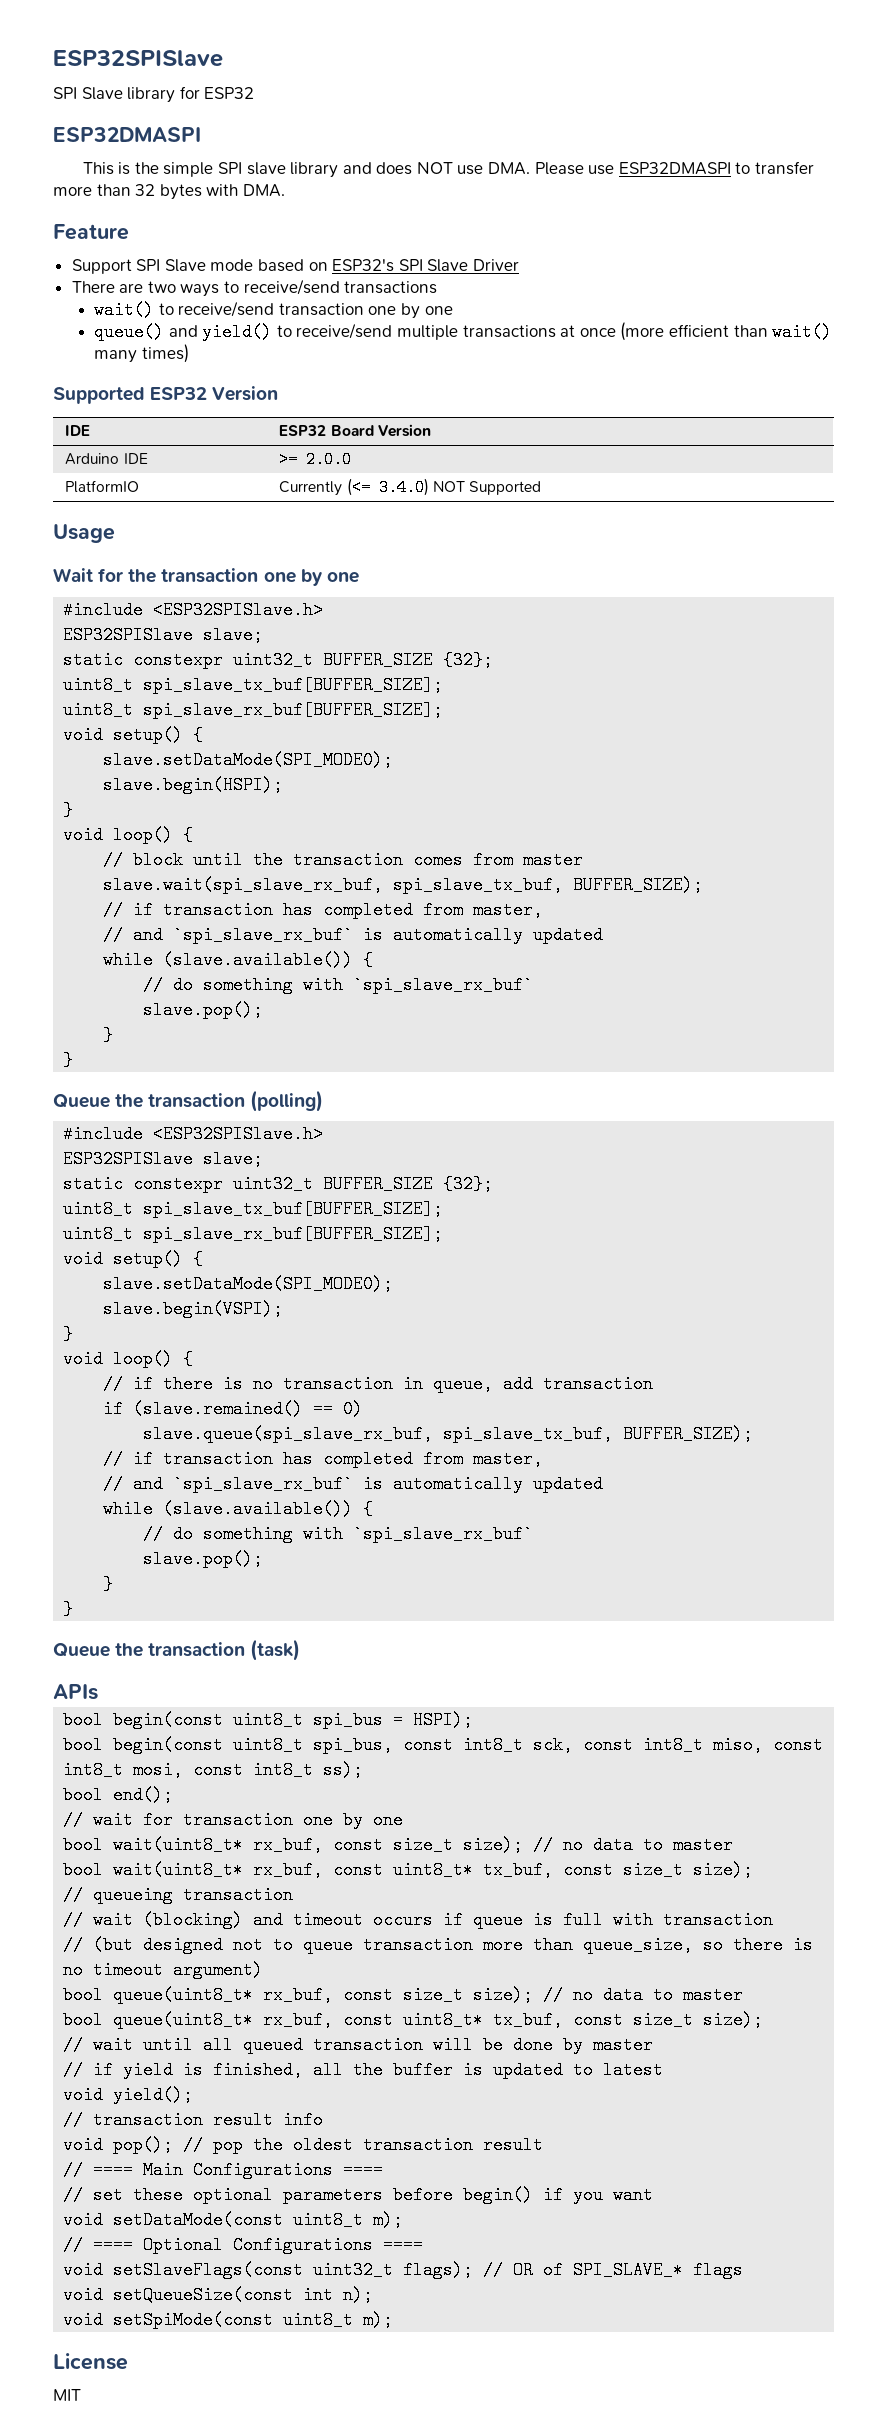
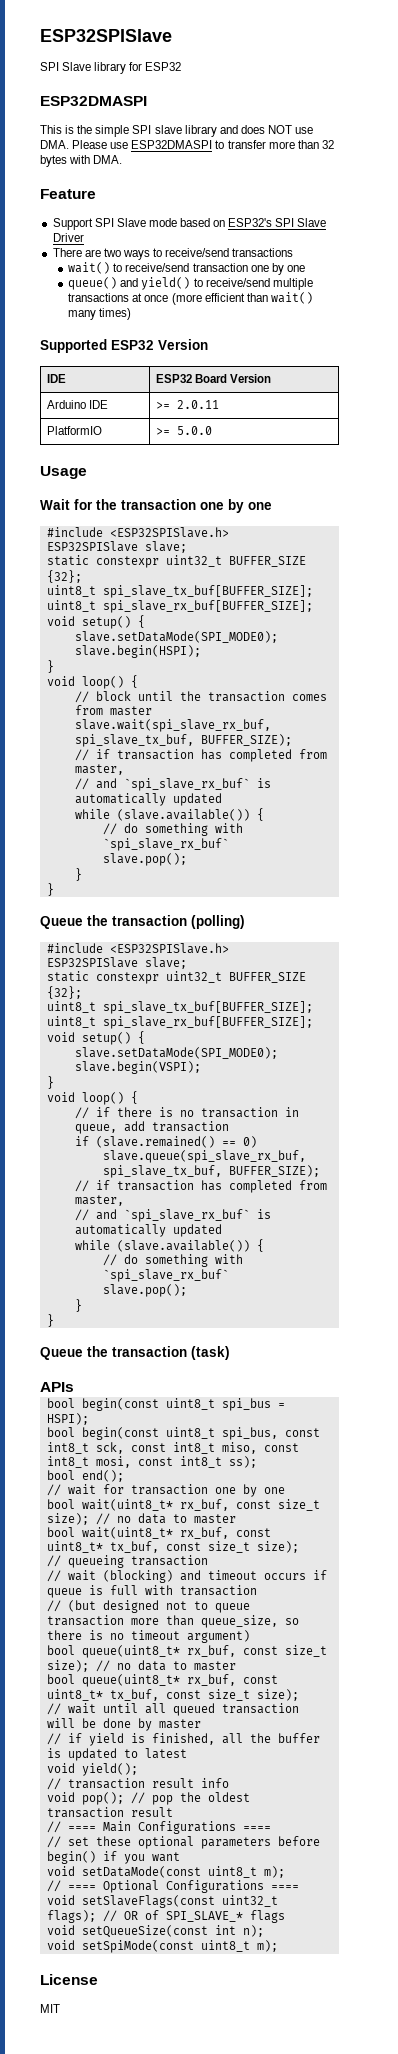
[306,451,353,468] 2.0.0 -> [177,400,220,409] 2.0.11
[279,478,541,496] Currently (<= 3.4.0) NOT Supported -> [156,426,213,435] >= 5.0.0

